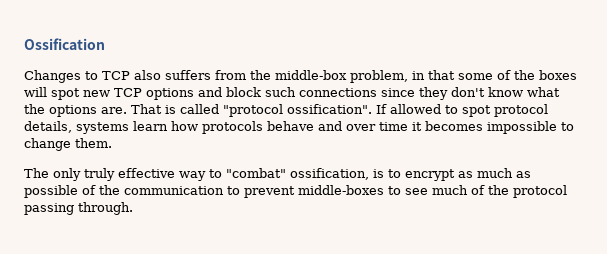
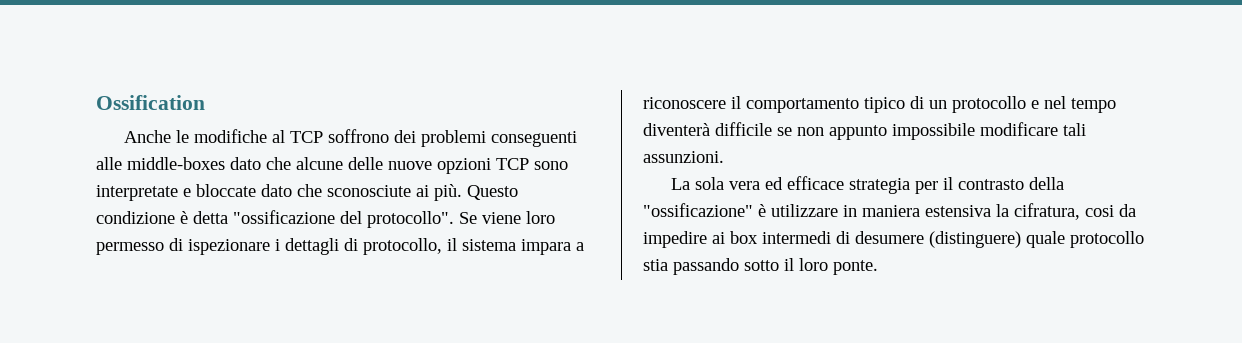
[24,70,577,83] [24,87,560,100] [24,104,548,117] [24,121,574,134] [24,138,112,151] [24,168,531,181] [24,185,567,198] [24,202,133,215] Changes to TCP also suffers from the middle-box problem, in that some of the boxes will spot new TCP options and block such connections since they don't know what the options are. That is called "protocol ossification". If allowed to spot protocol details, systems learn how protocols behave and over time it becomes impossible to change them. // The only truly effective way to "combat" ossification, is to encrypt as much as possible of the communication to prevent middle-boxes to see much of the protocol passing through. -> [123,129,577,147] [96,157,568,174] [96,184,518,201] [96,210,555,228] [96,238,584,255] [643,96,1116,113] [643,122,1086,140] [643,151,724,163] [670,176,1064,194] [643,203,1136,220] [643,231,1144,248] [643,258,878,275] Anche le modifiche al TCP soffrono dei problemi conseguenti alle middle-boxes dato che alcune delle nuove opzioni TCP sono interpretate e bloccate dato che sconosciute ai più. Questo condizione è detta "ossificazione del protocollo". Se viene loro permesso di ispezionare i dettagli di protocollo, il sistema impara a riconoscere il comportamento tipico di un protocollo e nel tempo diventerà difficile se non appunto impossibile modificare tali assunzioni. // La sola vera ed efficace strategia per il contrasto della "ossificazione" è utilizzare in maniera estensiva la cifratura, cosi da impedire ai box intermedi di desumere (distinguere) quale protocollo stia passando sotto il loro ponte.

